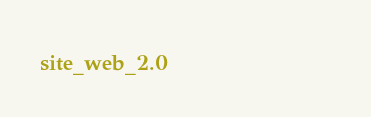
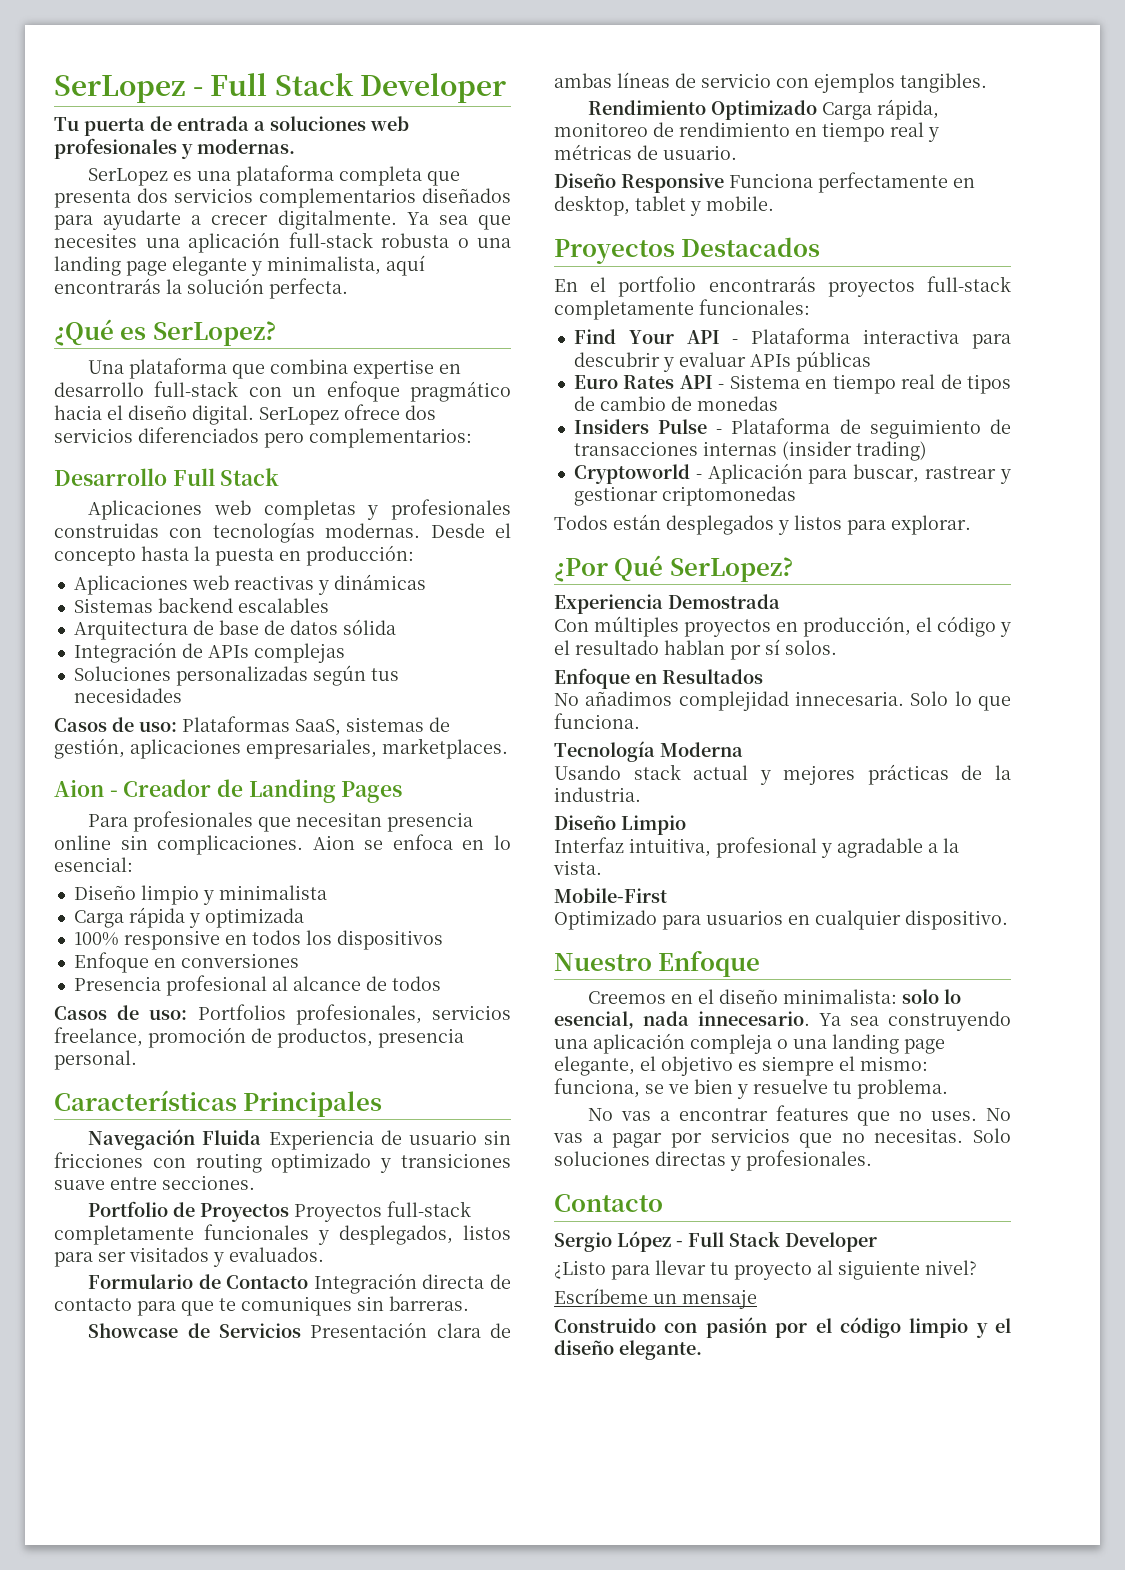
[40,55,168,75] site_web_2.0 -> [54,73,507,103] [54,116,409,136] [54,138,295,159] [88,165,461,186] [54,188,511,208] [54,210,512,230] [54,232,511,253] [54,255,425,276] [54,278,348,299] [54,319,276,346] [88,358,462,379] [54,381,511,402] [54,404,436,425] [54,427,472,448] [54,468,280,486] [88,499,512,520] [54,522,511,543] [54,545,414,566] [73,574,426,595] [73,597,329,613] [73,619,396,640] [73,642,345,663] [73,665,399,686] [73,688,182,703] [54,716,450,736] [54,738,508,759] [54,779,403,803] [88,811,474,832] [54,834,511,855] [54,857,133,872] [73,885,327,905] [73,907,304,928] [73,930,443,950] [73,952,299,973] [73,975,441,996] [54,1004,511,1025] [54,1027,464,1048] [54,1050,137,1070] [54,1090,383,1117] [88,1129,511,1150] [54,1152,512,1173] [54,1175,255,1190] [88,1201,472,1222] [54,1224,511,1245] [54,1247,324,1267] [88,1273,512,1294] [54,1296,469,1316] [88,1322,511,1338] [554,72,987,93] [588,99,940,120] [554,122,939,142] [554,144,737,160] [554,172,975,193] [554,195,774,216] [554,237,821,264] [554,276,1011,297] [554,299,810,320] [573,328,1011,349] [573,351,871,372] [573,374,1011,394] [573,396,778,411] [573,418,1011,439] [573,441,927,461] [573,463,1011,484] [573,486,796,506] [554,514,971,535] [554,555,793,582] [554,594,780,614] [554,616,1011,637] [554,639,837,660] [554,668,763,689] [554,691,1011,711] [554,713,640,729] [554,741,743,762] [554,764,1011,785] [554,787,641,802] [554,815,686,835] [554,837,959,858] [553,860,602,875] [554,888,667,903] [554,910,1008,930] [554,950,761,977] [588,989,962,1004] [554,1011,1011,1031] [554,1033,945,1054] [554,1056,928,1076] [554,1078,948,1099] [588,1105,1011,1126] [553,1128,1011,1148] [554,1150,872,1171] [554,1194,663,1212] [554,1231,877,1252] [554,1260,977,1280] [554,1288,757,1309] [554,1317,1011,1338] [554,1340,702,1360] SerLopez - Full Stack Developer // Tu puerta de entrada a soluciones web profesionales y modernas. // SerLopez es una plataforma completa que presenta dos servicios complementarios diseñados para ayudarte a crecer digitalmente. Ya sea que necesites una aplicación full-stack robusta o una landing page elegante y minimalista, aquí encontrarás la solución perfecta. // ¿Qué es SerLopez? // Una plataforma que combina expertise en desarrollo full-stack con un enfoque pragmático hacia el diseño digital. SerLopez ofrece dos servicios diferenciados pero complementarios: // Desarrollo Full Stack // Aplicaciones web completas y profesionales construidas con tecnologías modernas. Desde el concepto hasta la puesta en producción: // Aplicaciones web reactivas y dinámicas // Sistemas backend escalables // Arquitectura de base de datos sólida // Integración de APIs complejas // Soluciones personalizadas según tus necesidades // Casos de uso: Plataformas SaaS, sistemas de gestión, aplicaciones empresariales, marketplaces. // Aion - Creador de Landing Pages // Para profesionales que necesitan presencia online sin complicaciones. Aion se enfoca en lo esencial: // Diseño limpio y minimalista // Carga rápida y optimizada // 100% responsive en todos los dispositivos // Enfoque en conversiones // Presencia profesional al alcance de todos // Casos de uso: Portfolios profesionales, servicios freelance, promoción de productos, presencia personal. // Características Principales // Navegación Fluida Experiencia de usuario sin fricciones con routing optimizado y transiciones suave entre secciones. // Portfolio de Proyectos Proyectos full-stack completamente funcionales y desplegados, listos para ser visitados y evaluados. // Formulario de Contacto Integración directa de contacto para que te comuniques sin barreras. // Showcase de Servicios Presentación clara de ambas líneas de servicio con ejemplos tangibles. // Rendimiento Optimizado Carga rápida, monitoreo de rendimiento en tiempo real y métricas de usuario. // Diseño Responsive Funciona perfectamente en desktop, tablet y mobile. // Proyectos Destacados // En el portfolio encontrarás proyectos full-stack completamente funcionales: // Find Your API - Plataforma interactiva para descubrir y evaluar APIs públicas // Euro Rates API - Sistema en tiempo real de tipos de cambio de monedas // Insiders Pulse - Plataforma de seguimiento de transacciones internas (insider trading) // Cryptoworld - Aplicación para buscar, rastrear y gestionar criptomonedas // Todos están desplegados y listos para explorar. // ¿Por Qué SerLopez? // Experiencia Demostrada // Con múltiples proyectos en producción, el código y el resultado hablan por sí solos. // Enfoque en Resultados // No añadimos complejidad innecesaria. Solo lo que funciona. // Tecnología Moderna // Usando stack actual y mejores prácticas de la industria. // Diseño Limpio // Interfaz intuitiva, profesional y agradable a la vista. // Mobile-First // Optimizado para usuarios en cualquier dispositivo. // Nuestro Enfoque // Creemos en el diseño minimalista: solo lo esencial, nada innecesario. Ya sea construyendo una aplicación compleja o una landing page elegante, el objetivo es siempre el mismo: funciona, se ve bien y resuelve tu problema. // No vas a encontrar features que no uses. No vas a pagar por servicios que no necesitas. Solo soluciones directas y profesionales. // Contacto // Sergio López - Full Stack Developer // ¿Listo para llevar tu proyecto al siguiente nivel? // Escríbeme un mensaje // Construido con pasión por el código limpio y el diseño elegante.

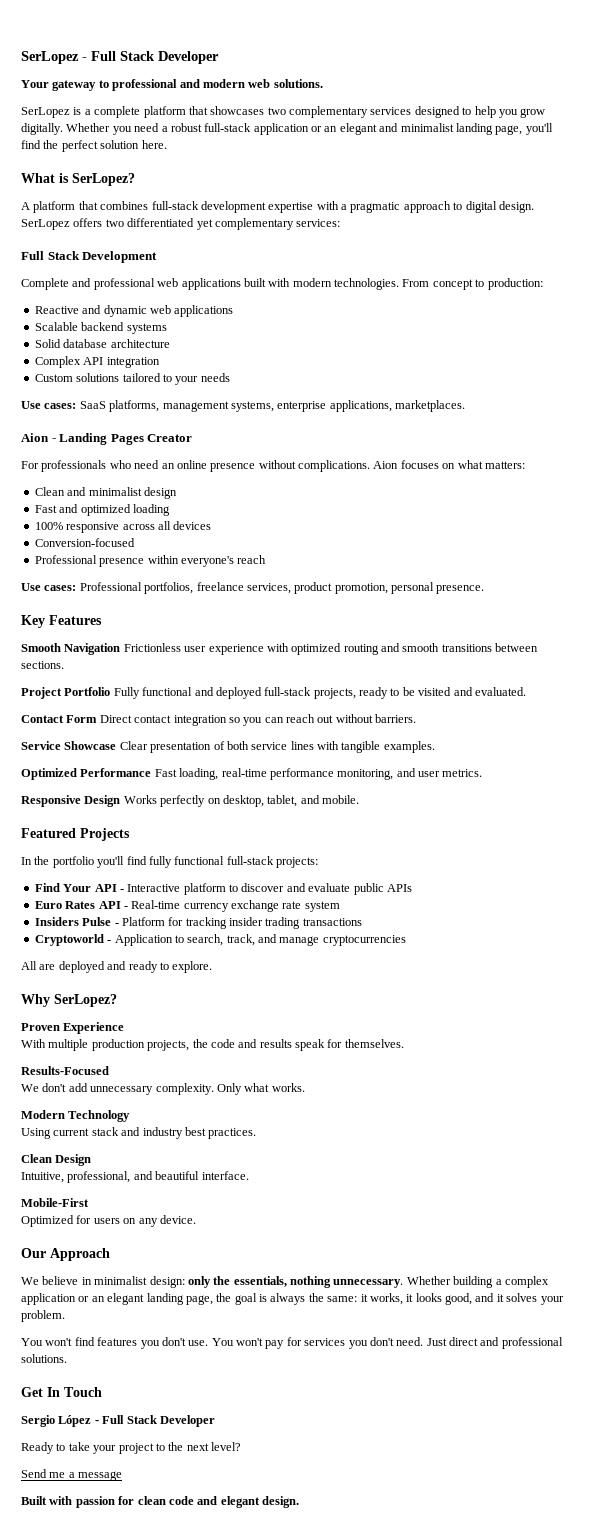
[54,116,409,136] [54,138,295,159] [88,165,461,186] [54,188,511,208] [54,210,512,230] [54,232,511,253] [54,255,425,276] [54,278,348,299] [54,319,276,346] [88,358,462,379] [54,381,511,402] [54,404,436,425] [54,427,472,448] [54,468,280,486] [88,499,512,520] [54,522,511,543] [54,545,414,566] [73,574,426,595] [73,597,329,613] [73,619,396,640] [73,642,345,663] [73,665,399,686] [73,688,182,703] [54,716,450,736] [54,738,377,759] Tu puerta de entrada a soluciones web profesionales y modernas. // SerLopez es una plataforma completa que presenta dos servicios complementarios diseñados para ayudarte a crecer digitalmente. Ya sea que necesites una aplicación full-stack robusta o una landing page elegante y minimalista, aquí encontrarás la solución perfecta. // ¿Qué es SerLopez? // Una plataforma que combina expertise en desarrollo full-stack con un enfoque pragmático hacia el diseño digital. SerLopez ofrece dos servicios diferenciados pero complementarios: // Desarrollo Full Stack // Aplicaciones web completas y profesionales construidas con tecnologías modernas. Desde el concepto hasta la puesta en producción: // Aplicaciones web reactivas y dinámicas // Sistemas backend escalables // Arquitectura de base de datos sólida // Integración de APIs complejas // Soluciones personalizadas según tus necesidades // Casos de uso: Plataformas SaaS, sistemas de gestión, aplicaciones empresariales, -> [21,79,323,91] [21,106,546,118] [21,123,553,135] [21,140,167,152] [21,173,135,186] [21,201,534,213] [21,218,341,230] [21,251,158,263] [21,278,543,290] [34,305,234,317] [34,322,167,334] [34,339,170,348] [34,356,160,368] [34,373,230,385] [21,400,392,412] Your gateway to professional and modern web solutions. // SerLopez is a complete platform that showcases two complementary services designed to help you grow digitally. Whether you need a robust full-stack application or an elegant and minimalist landing page, you'll find the perfect solution here. // What is SerLopez? // A platform that combines full-stack development expertise with a pragmatic approach to digital design. SerLopez offers two differentiated yet complementary services: // Full Stack Development // Complete and professional web applications built with modern technologies. From concept to production: // Reactive and dynamic web applications // Scalable backend systems // Solid database architecture // Complex API integration // Custom solutions tailored to your needs // Use cases: SaaS platforms, management systems, enterprise applications,
[123,779,244,797] Creador de -> (56, 440) none
[88,811,474,832] [54,834,511,855] [54,857,133,872] [73,885,327,905] [73,907,304,928] [73,930,443,950] [73,952,299,973] [73,975,441,996] [54,1004,511,1025] [54,1027,464,1048] [54,1050,137,1070] [54,1090,383,1117] [88,1129,511,1150] [54,1152,512,1173] [54,1175,255,1190] [88,1201,472,1222] [54,1224,511,1245] [54,1247,324,1267] [88,1273,512,1294] [54,1296,469,1316] [88,1322,511,1338] [554,72,987,93] [588,99,940,120] [554,122,939,142] [554,144,737,160] [554,172,975,193] [554,195,774,216] [554,237,821,264] [554,276,1011,297] [554,299,810,320] [573,328,1011,349] [573,351,871,372] // Para profesionales que necesitan presencia online sin complicaciones. Aion se enfoca en lo esencial: // Diseño limpio y minimalista // Carga rápida y optimizada // 100% responsive en todos los dispositivos // Enfoque en conversiones // Presencia profesional al alcance de todos // Casos de uso: Portfolios profesionales, servicios freelance, promoción de productos, presencia personal. // Características Principales // Navegación Fluida Experiencia de usuario sin fricciones con routing optimizado y transiciones suave entre secciones. // Portfolio de Proyectos Proyectos full-stack completamente funcionales y desplegados, listos para ser visitados y evaluados. // Formulario de Contacto Integración directa de contacto para que te comuniques sin barreras. // Showcase de Servicios Presentación clara de ambas líneas de servicio con ejemplos tangibles. // Rendimiento Optimizado Carga rápida, monitoreo de rendimiento en tiempo real y métricas de usuario. // Diseño Responsive Funciona perfectamente en desktop, tablet y mobile. // Proyectos Destacados // En el portfolio encontrarás proyectos full-stack completamente funcionales: // Find Your API - Plataforma interactiva para descubrir y evaluar APIs públicas -> [147,434,193,442] [21,460,525,472] [34,487,177,499] [34,504,170,516] [34,521,212,533] [34,538,135,547] [34,555,267,567] [21,582,485,594] [21,615,102,628] [21,643,539,655] [21,661,64,669] [21,687,526,699] [21,714,417,726] [21,741,435,753] [21,768,483,780] [21,795,359,807] [21,828,130,841] [21,856,318,868] [34,883,412,895] Creator // For professionals who need an online presence without complications. Aion focuses on what matters: // Clean and minimalist design // Fast and optimized loading // 100% responsive across all devices // Conversion-focused // Professional presence within everyone's reach // Use cases: Professional portfolios, freelance services, product promotion, personal presence. // Key Features // Smooth Navigation Frictionless user experience with optimized routing and smooth transitions between sections. // Project Portfolio Fully functional and deployed full-stack projects, ready to be visited and evaluated. // Contact Form Direct contact integration so you can reach out without barriers. // Service Showcase Clear presentation of both service lines with tangible examples. // Optimized Performance Fast loading, real-time performance monitoring, and user metrics. // Responsive Design Works perfectly on desktop, tablet, and mobile. // Featured Projects // In the portfolio you'll find fully functional full-stack projects: // Find Your API - Interactive platform to discover and evaluate public APIs
[729,374,1011,394] [573,396,778,411] [573,418,1011,439] [573,441,927,461] [573,463,1011,484] [573,486,796,506] [554,514,971,535] [554,555,793,582] [554,594,780,614] [554,616,1011,637] [554,639,837,660] [554,668,763,689] [554,691,1011,711] [554,713,640,729] [554,741,743,762] [554,764,1011,785] [554,787,641,802] [554,815,686,835] [554,837,959,858] [553,860,602,875] [554,888,667,903] [554,910,1008,930] [554,950,761,977] [588,989,962,1004] [554,1011,1011,1031] [554,1033,945,1054] [554,1056,928,1076] [554,1078,948,1099] [588,1105,1011,1126] [553,1128,1011,1148] [554,1150,872,1171] [554,1194,663,1212] Sistema en tiempo real de tipos de cambio de monedas // Insiders Pulse - Plataforma de seguimiento de transacciones internas (insider trading) // Cryptoworld - Aplicación para buscar, rastrear y gestionar criptomonedas // Todos están desplegados y listos para explorar. // ¿Por Qué SerLopez? // Experiencia Demostrada // Con múltiples proyectos en producción, el código y el resultado hablan por sí solos. // Enfoque en Resultados // No añadimos complejidad innecesaria. Solo lo que funciona. // Tecnología Moderna // Usando stack actual y mejores prácticas de la industria. // Diseño Limpio // Interfaz intuitiva, profesional y agradable a la vista. // Mobile-First // Optimizado para usuarios en cualquier dispositivo. // Nuestro Enfoque // Creemos en el diseño minimalista: solo lo esencial, nada innecesario. Ya sea construyendo una aplicación compleja o una landing page elegante, el objetivo es siempre el mismo: funciona, se ve bien y resuelve tu problema. // No vas a encontrar features que no uses. No vas a pagar por servicios que no necesitas. Solo soluciones directas y profesionales. // Contacto -> [131,900,340,912] [34,917,362,929] [34,934,406,946] [21,961,213,973] [21,994,117,1007] [21,1022,125,1034] [21,1039,404,1051] [21,1066,109,1075] [21,1083,305,1095] [21,1110,131,1122] [21,1127,257,1139] [21,1154,92,1166] [21,1171,249,1183] [21,1198,89,1207] [21,1215,196,1227] [21,1248,110,1261] [21,1276,549,1288] [21,1293,564,1305] [21,1310,65,1322] [21,1337,563,1349] [21,1354,67,1363] [21,1387,102,1397] Real-time currency exchange rate system // Insiders Pulse - Platform for tracking insider trading transactions // Cryptoworld - Application to search, track, and manage cryptocurrencies // All are deployed and ready to explore. // Why SerLopez? // Proven Experience // With multiple production projects, the code and results speak for themselves. // Results-Focused // We don't add unnecessary complexity. Only what works. // Modern Technology // Using current stack and industry best practices. // Clean Design // Intuitive, professional, and beautiful interface. // Mobile-First // Optimized for users on any device. // Our Approach // We believe in minimalist design: only the essentials, nothing unnecessary. Whether building a complex application or an elegant landing page, the goal is always the same: it works, it looks good, and it solves your problem. // You won't find features you don't use. You won't pay for services you don't need. Just direct and professional solutions. // Get In Touch
[554,1260,977,1280] [554,1288,757,1309] [554,1317,1011,1338] [554,1340,702,1360] ¿Listo para llevar tu proyecto al siguiente nivel? // Escríbeme un mensaje // Construido con pasión por el código limpio y el diseño elegante. -> [21,1442,241,1454] [21,1469,123,1481] [21,1496,299,1508] Ready to take your project to the next level? // Send me a message // Built with passion for clean code and elegant design.

